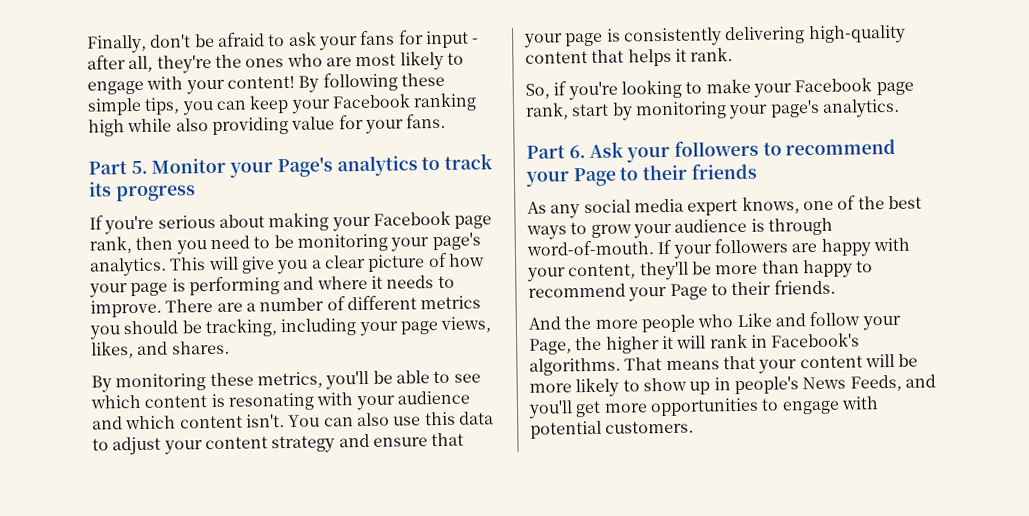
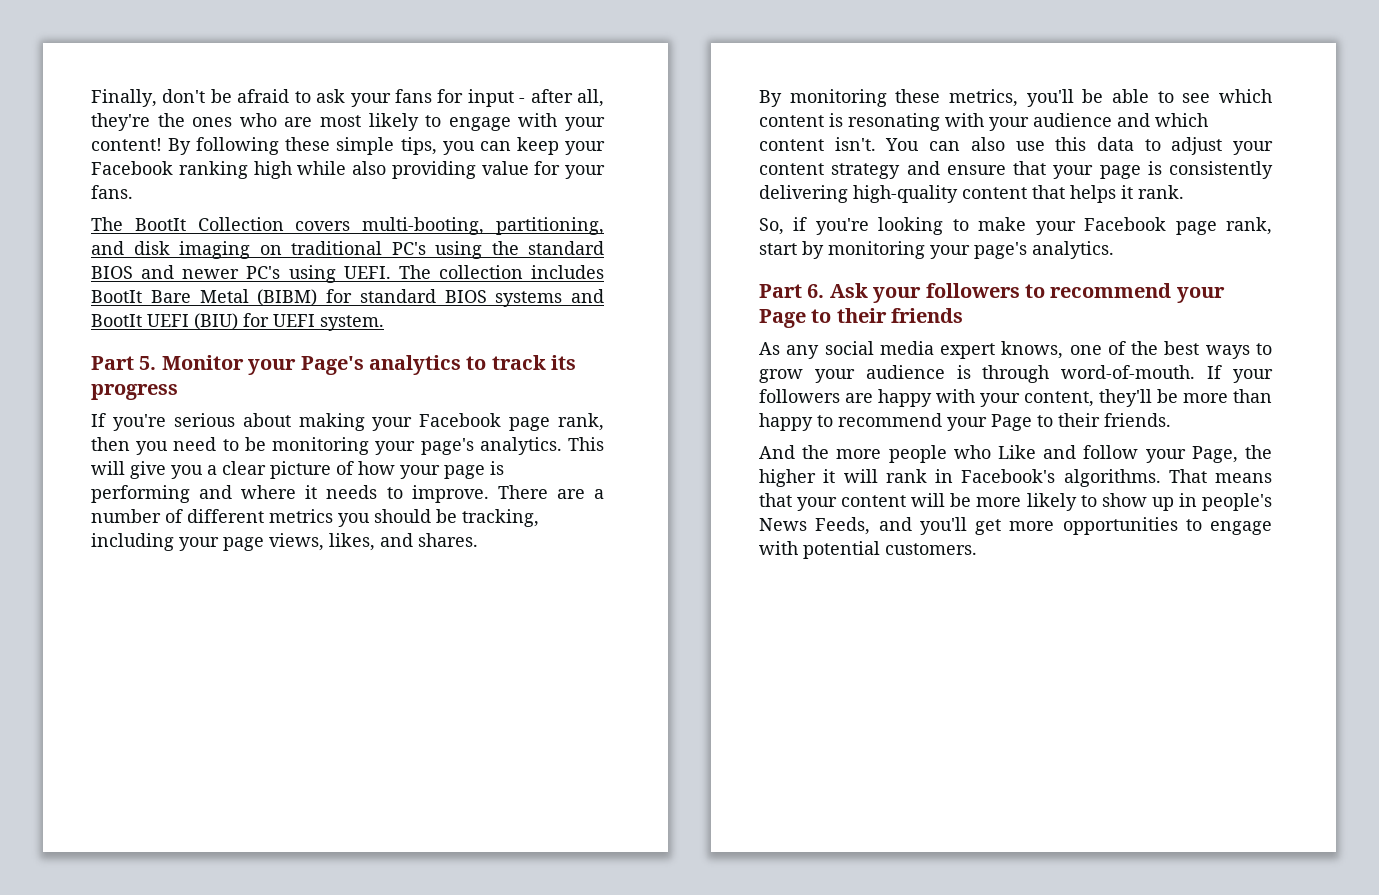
(447, 121) none -> [91,217,604,235] [91,241,604,259] [91,265,604,283] [91,289,604,307] [91,313,384,331] // The BootIt Collection covers multi-booting, partitioning, and disk imaging on traditional PC's using the standard BIOS and newer PC's using UEFI. The collection includes BootIt Bare Metal (BIBM) for standard BIOS systems and BootIt UEFI (BIU) for UEFI system.

